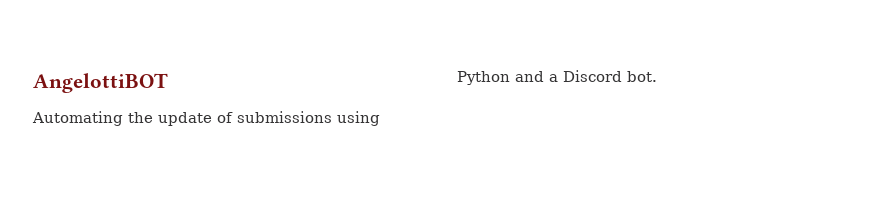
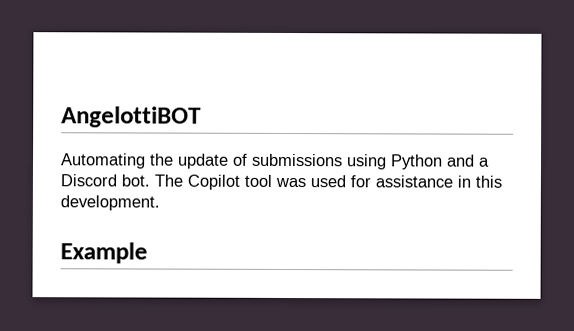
(657, 76) none -> [154,174,502,190] [60,195,160,211] [60,242,148,264] The Copilot tool was used for assistance in this development. // Example

